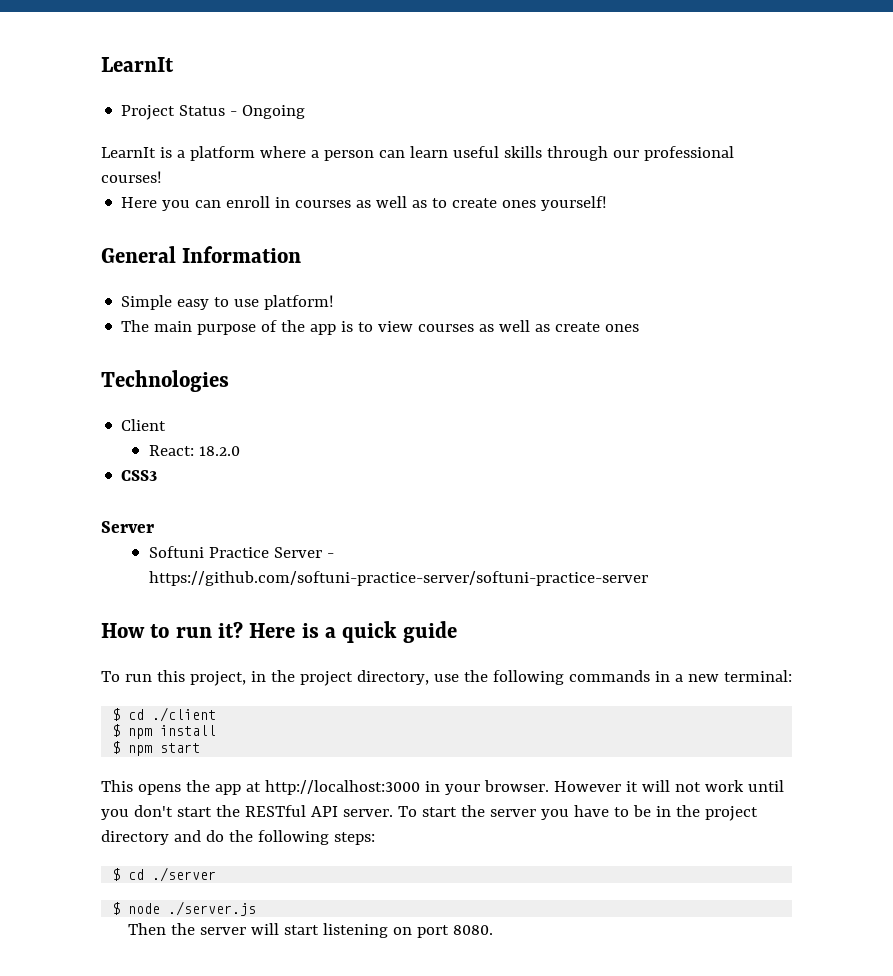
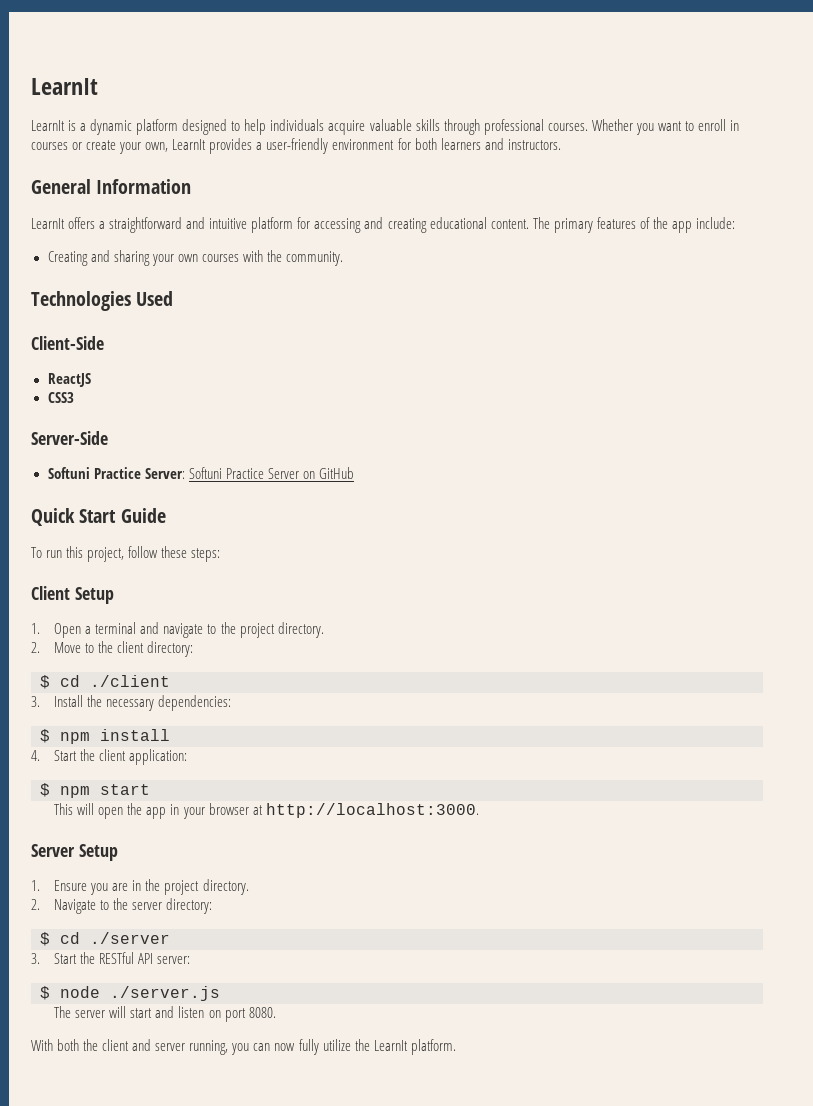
[101,57,174,72] [121,105,306,120] LearnIt // Project Status - Ongoing -> [31,78,98,95] LearnIt
[189,146,734,161] [101,171,162,183] [121,196,608,211] [101,246,302,263] [121,295,335,310] [121,320,640,335] [101,370,229,392] [121,419,167,431] [148,445,240,456] platform where a person can learn useful skills through our professional courses! // Here you can enroll in courses as well as to create ones yourself! // General Information // Simple easy to use platform! // The main purpose of the app is to view courses as well as create ones // Technologies // Client // React: 18.2.0 -> [90,119,739,135] [31,138,561,154] [31,179,192,194] [31,217,735,233] [47,250,343,266] [31,291,174,311] [31,336,104,350] [47,373,91,387] dynamic platform designed to help individuals acquire valuable skills through professional courses. Whether you want to enroll in courses or create your own, LearnIt provides a user-friendly environment for both learners and instructors. // General Information // LearnIt offers a straightforward and intuitive platform for accessing and creating educational content. The primary features of the app include: // Creating and sharing your own courses with the community. // Technologies Used // Client-Side // ReactJS
[101,521,154,533] [148,546,334,558] [148,571,648,586] [101,621,457,643] [101,670,792,686] [112,707,217,722] [112,724,217,739] [112,741,201,756] [101,780,784,795] [101,805,758,821] [101,830,375,845] [112,867,217,882] Server // Softuni Practice Server - https://github.com/softuni-practice-server/softuni-practice-server // How to run it? Here is a quick guide // To run this project, in the project directory, use the following commands in a new terminal: // $ cd ./client // $ npm install // $ npm start // This opens the app at http://localhost:3000 in your browser. However it will not work until you don't start the RESTful API server. To start the server you have to be in the project directory and do the following steps: // $ cd ./server -> [31,431,108,445] [47,467,354,479] [31,508,166,526] [31,546,221,562] [31,586,114,604] [31,622,324,638] [31,641,194,657] [40,675,170,689] [31,695,232,711] [40,729,170,744] [31,749,188,765] [40,783,150,798] [54,803,479,819] [31,844,118,861] [31,879,249,895] [31,898,213,914] [40,932,170,946] [31,952,191,964] Server-Side // Softuni Practice Server: Softuni Practice Server on GitHub // Quick Start Guide // To run this project, follow these steps: // Client Setup // 1. Open a terminal and navigate to the project directory. // 2. Move to the client directory: // $ cd ./client // 3. Install the necessary dependencies: // $ npm install // 4. Start the client application: // $ npm start // This will open the app in your browser at http://localhost:3000. // Server Setup // 1. Ensure you are in the project directory. // 2. Navigate to the server directory: // $ cd ./server // 3. Start the RESTful API server:
[128,923,196,935] Then the -> [54,1006,72,1018] The
[323,923,389,938] listening -> [155,1006,205,1018] and listen
(494, 930) none -> [31,1039,456,1055] // With both the client and server running, you can now fully utilize the LearnIt platform.

